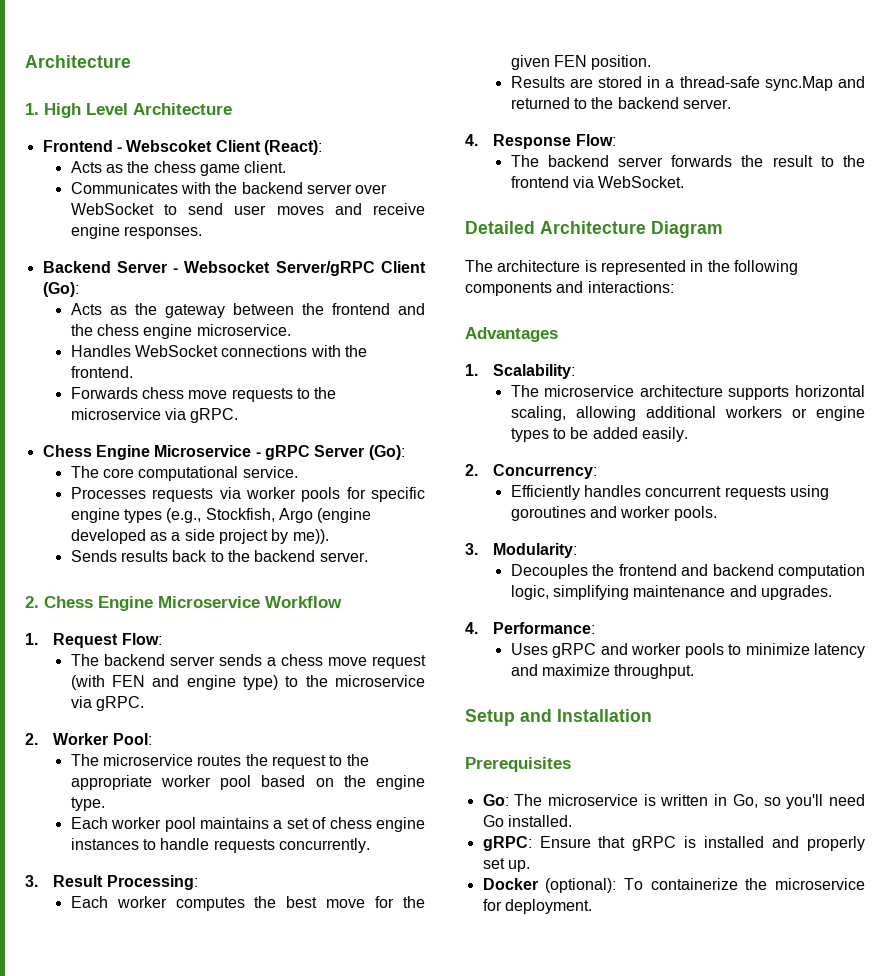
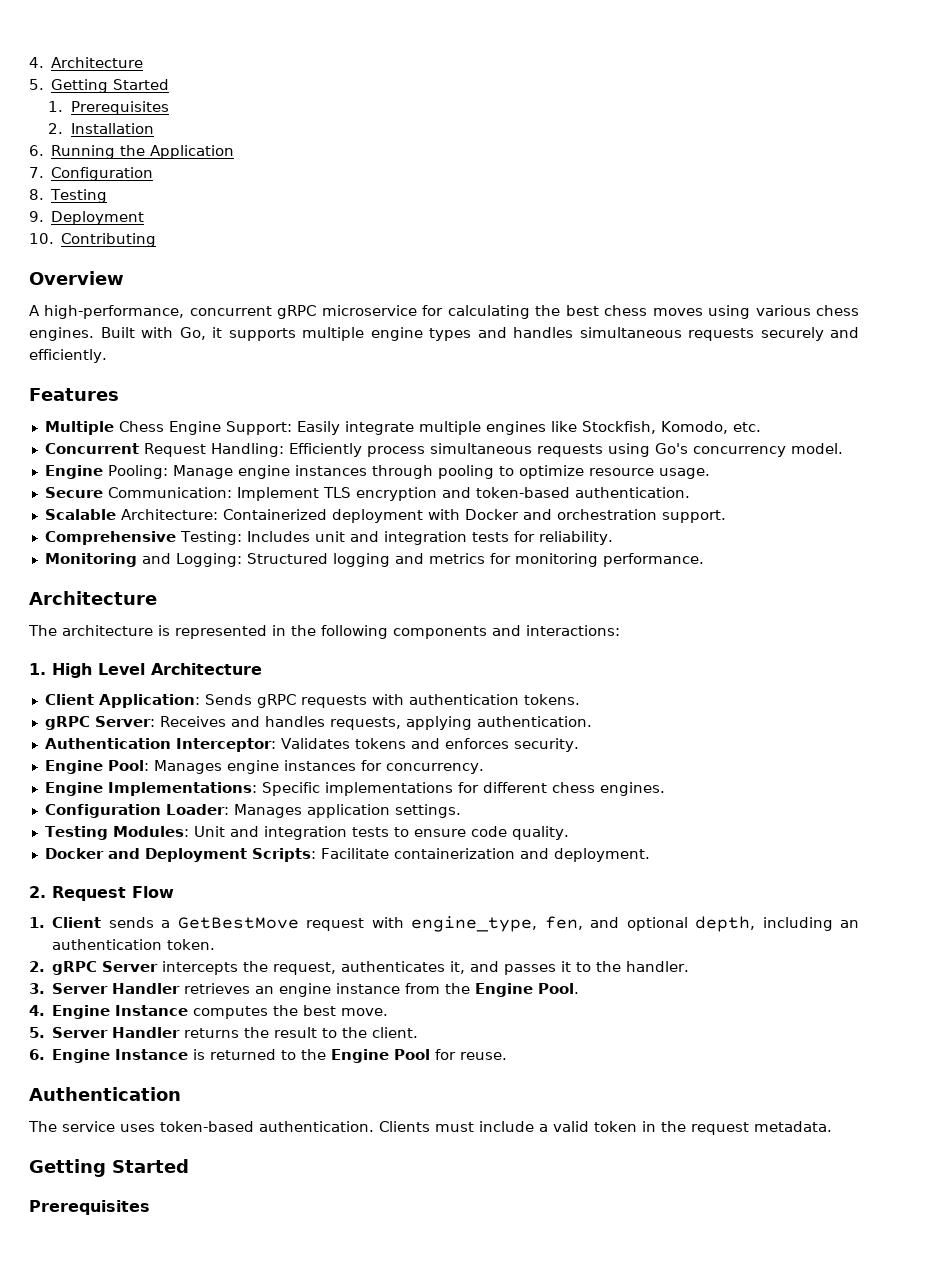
[25,55,131,68] [25,103,232,118] [42,140,322,155] [70,161,287,176] [70,182,388,194] [70,203,425,215] [70,224,203,239] [42,261,427,276] [42,282,79,297] [70,303,426,318] [70,324,291,339] [70,345,368,357] [70,366,133,378] [70,387,337,402] [70,408,239,423] [42,445,405,460] [70,466,298,481] [70,487,426,502] [70,508,372,523] [70,529,329,544] [70,550,368,562] [25,596,342,611] [25,633,162,648] [70,654,427,669] [70,675,426,690] [70,696,145,711] [25,733,152,745] [70,754,369,769] [70,775,425,790] [70,797,105,811] [70,817,426,832] [70,838,371,853] [25,875,198,890] [70,896,426,911] [510,55,652,70] [510,76,865,91] [510,97,732,109] [465,134,616,149] [510,155,865,167] [510,176,685,188] [465,221,723,238] Architecture // 1. High Level Architecture // Frontend - Webscoket Client (React): // Acts as the chess game client. // Communicates with the backend server over WebSocket to send user moves and receive engine responses. // Backend Server - Websocket Server/gRPC Client (Go): // Acts as the gateway between the frontend and the chess engine microservice. // Handles WebSocket connections with the frontend. // Forwards chess move requests to the microservice via gRPC. // Chess Engine Microservice - gRPC Server (Go): // The core computational service. // Processes requests via worker pools for specific engine types (e.g., Stockfish, Argo (engine developed as a side project by me)). // Sends results back to the backend server. // 2. Chess Engine Microservice Workflow // 1. Request Flow: // The backend server sends a chess move request (with FEN and engine type) to the microservice via gRPC. // 2. Worker Pool: // The microservice routes the request to the appropriate worker pool based on the engine type. // Each worker pool maintains a set of chess engine instances to handle requests concurrently. // 3. Result Processing: // Each worker computes the best move for the given FEN position. // Results are stored in a thread-safe sync.Map and returned to the backend server. // 4. Response Flow: // The backend server forwards the result to the frontend via WebSocket. // Detailed Architecture Diagram -> [29,57,144,68] [29,79,170,93] [48,101,169,115] [48,123,154,134] [29,145,235,159] [29,167,154,181] [29,189,108,203] [29,211,145,225] [29,233,157,247] [29,271,124,285] [29,305,859,319] [29,327,859,341] [29,349,107,363] [29,388,119,401] [44,421,761,435] [44,443,843,457] [44,465,710,479] [44,487,690,501] [44,509,726,523] [44,531,613,545] [44,553,704,567] [29,591,157,605] 4. Architecture // 5. Getting Started // 1. Prerequisites // 2. Installation // 6. Running the Application // 7. Configuration // 8. Testing // 9. Deployment // 10. Contributing // Overview // A high-performance, concurrent gRPC microservice for calculating the best chess moves using various chess engines. Built with Go, it supports multiple engine types and handles simultaneous requests securely and efficiently. // Features // Multiple Chess Engine Support: Easily integrate multiple engines like Stockfish, Komodo, etc. // Concurrent Request Handling: Efficiently process simultaneous requests using Go's concurrency model. // Engine Pooling: Manage engine instances through pooling to optimize resource usage. // Secure Communication: Implement TLS encryption and token-based authentication. // Scalable Architecture: Containerized deployment with Docker and orchestration support. // Comprehensive Testing: Includes unit and integration tests for reliability. // Monitoring and Logging: Structured logging and metrics for monitoring performance. // Architecture
[465,327,558,342] [465,364,576,379] [510,385,866,400] [510,406,865,421] [510,427,689,442] [465,464,598,479] [510,485,830,500] [510,506,717,521] [465,543,578,558] [510,564,865,579] [510,585,833,600] [465,622,596,634] [510,643,865,658] [510,664,695,679] [465,709,652,726] [465,757,571,772] [482,794,865,809] [482,815,572,827] [482,836,865,851] [482,858,530,872] [482,878,865,893] [482,899,592,914] Advantages // 1. Scalability: // The microservice architecture supports horizontal scaling, allowing additional workers or engine types to be added easily. // 2. Concurrency: // Efficiently handles concurrent requests using goroutines and worker pools. // 3. Modularity: // Decouples the frontend and backend computation logic, simplifying maintenance and upgrades. // 4. Performance: // Uses gRPC and worker pools to minimize latency and maximize throughput. // Setup and Installation // Prerequisites // Go: The microservice is written in Go, so you'll need Go installed. // gRPC: Ensure that gRPC is installed and properly set up. // Docker (optional): To containerize the microservice for deployment. -> [29,663,262,678] [44,694,580,708] [44,716,592,730] [44,738,579,752] [44,760,484,774] [44,782,665,796] [44,804,461,818] [44,826,569,840] [44,848,650,862] [29,886,174,901] [29,916,859,932] [52,939,216,950] [29,961,690,975] [29,983,580,997] [29,1005,389,1019] [29,1027,419,1038] [29,1049,508,1063] [29,1087,181,1101] [28,1121,832,1135] [29,1159,189,1177] [29,1200,150,1215] 1. High Level Architecture // Client Application: Sends gRPC requests with authentication tokens. // gRPC Server: Receives and handles requests, applying authentication. // Authentication Interceptor: Validates tokens and enforces security. // Engine Pool: Manages engine instances for concurrency. // Engine Implementations: Specific implementations for different chess engines. // Configuration Loader: Manages application settings. // Testing Modules: Unit and integration tests to ensure code quality. // Docker and Deployment Scripts: Facilitate containerization and deployment. // 2. Request Flow // 1. Client sends a GetBestMove request with engine_type, fen, and optional depth, including an authentication token. // 2. gRPC Server intercepts the request, authenticates it, and passes it to the handler. // 3. Server Handler retrieves an engine instance from the Engine Pool. // 4. Engine Instance computes the best move. // 5. Server Handler returns the result to the client. // 6. Engine Instance is returned to the Engine Pool for reuse. // Authentication // The service uses token-based authentication. Clients must include a valid token in the request metadata. // Getting Started // Prerequisites

